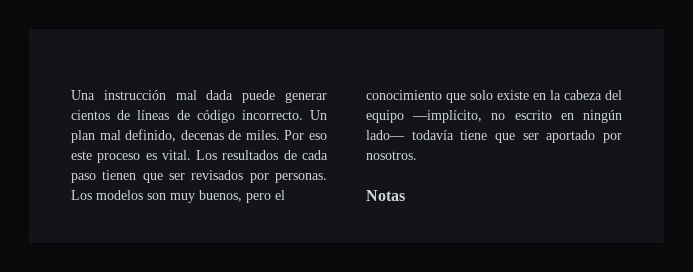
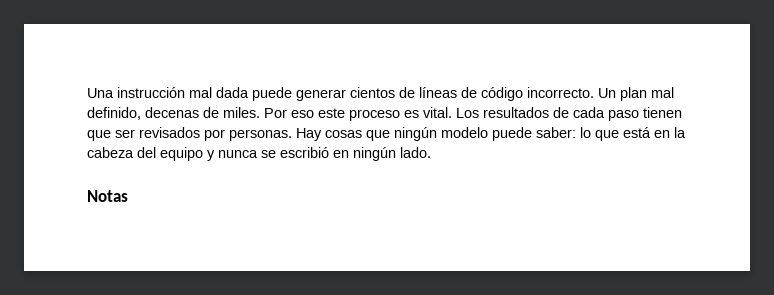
[71,190,285,203] [366,90,529,103] Los modelos son muy buenos, pero el conocimiento que solo existe -> [296,127,651,141] Hay cosas que ningún modelo puede saber: lo que está
[412,110,622,123] [366,130,622,143] [366,151,417,160] —implícito, no escrito en ningún lado— todavía tiene que ser aportado por nosotros. -> [207,147,431,161] y nunca se escribió en ningún lado.

